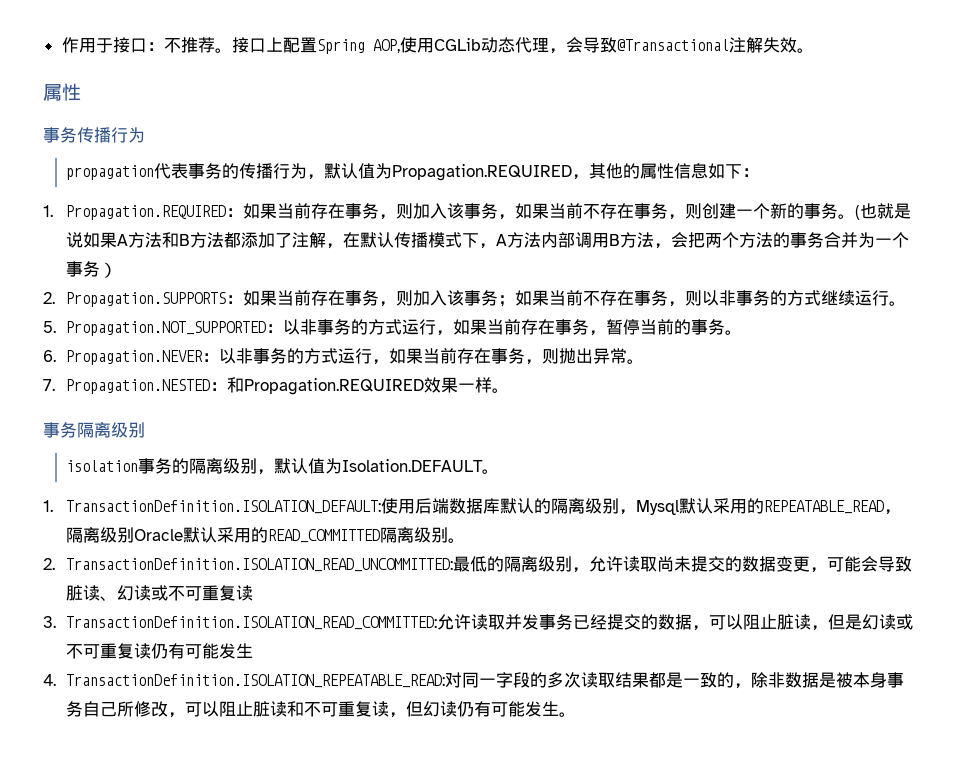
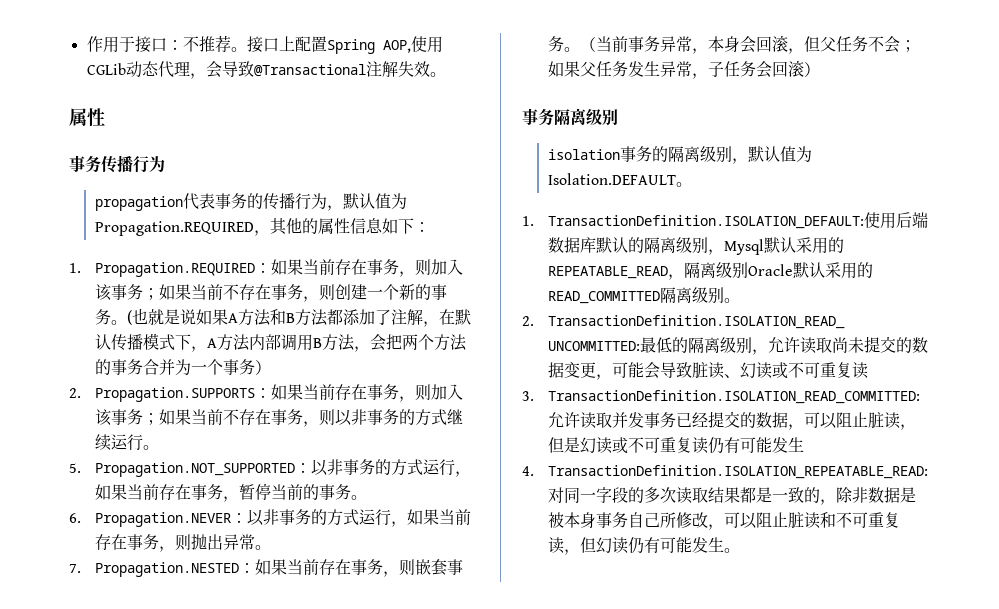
[498,214,516,220] ， -> [142,288,159,300] ；
[227,377,510,395] 和Propagation.REQUIRED效果一样。 -> [254,559,463,577] [547,35,916,54] [547,60,820,79] 如果当前存在事务，则嵌套事务。（当前事务异常，本身会回滚，但父任务不会；如果父任务发生异常，子任务会回滚）

